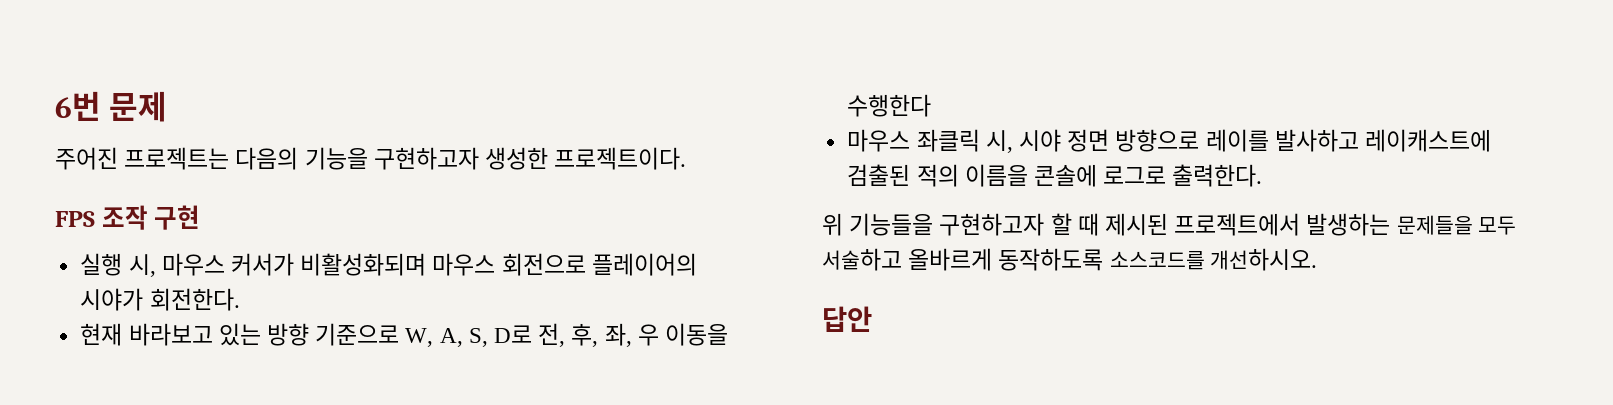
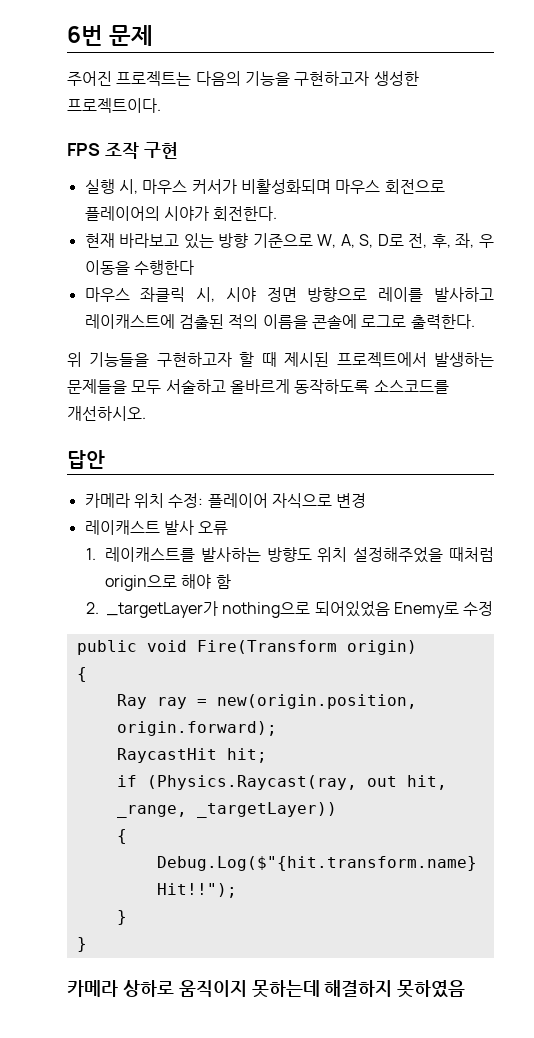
(872, 319) none -> [84,493,367,508] [84,520,229,535] [86,547,494,563] [105,574,231,591] [86,601,494,618] [76,640,417,655] [76,667,87,682] [116,694,417,709] [116,721,277,736] [116,748,267,763] [116,775,447,790] [116,802,337,818] [116,829,127,844] [156,856,477,871] [156,883,237,898] [116,910,127,925] [76,937,87,952] [67,980,466,998] // 카메라 위치 수정: 플레이어 자식으로 변경 // 레이캐스트 발사 오류 // 1. 레이캐스트를 발사하는 방향도 위치 설정해주었을 때처럼 origin으로 해야 함 // 2. _targetLayer가 nothing으로 되어있었음 Enemy로 수정 // public void Fire(Transform origin) // { // Ray ray = new(origin.position, origin.forward); // RaycastHit hit; // if (Physics.Raycast(ray, out hit, _range, _targetLayer)) // { // Debug.Log($"{hit.transform.name} Hit!!"); // } // } // 카메라 상하로 움직이지 못하는데 해결하지 못하였음

